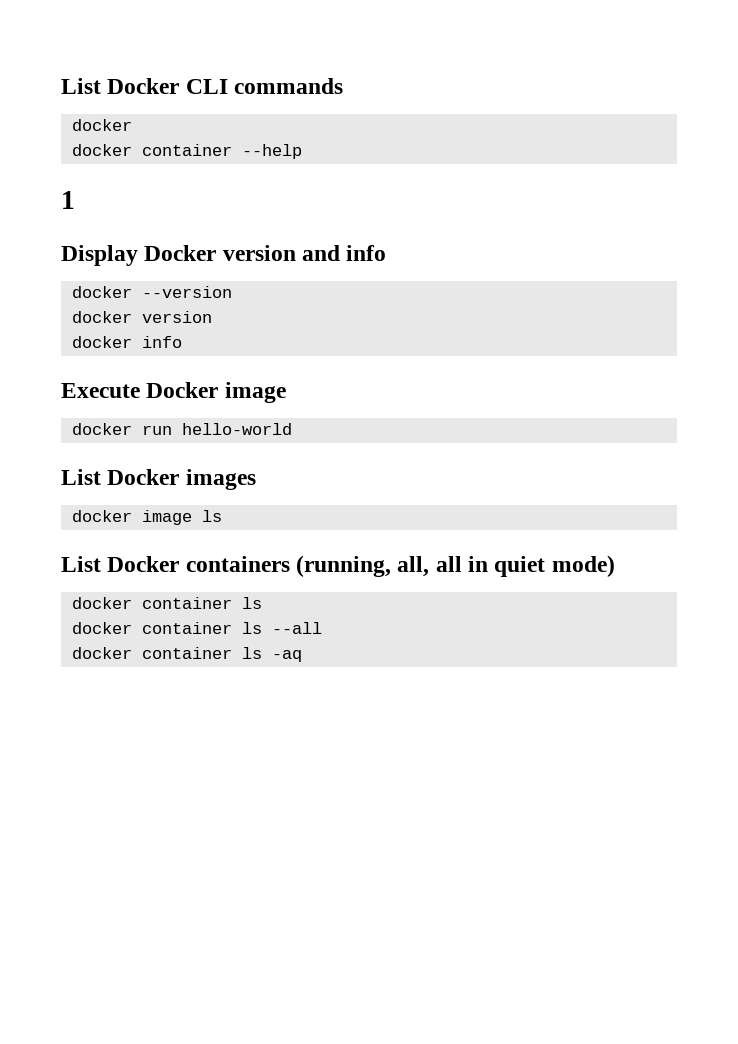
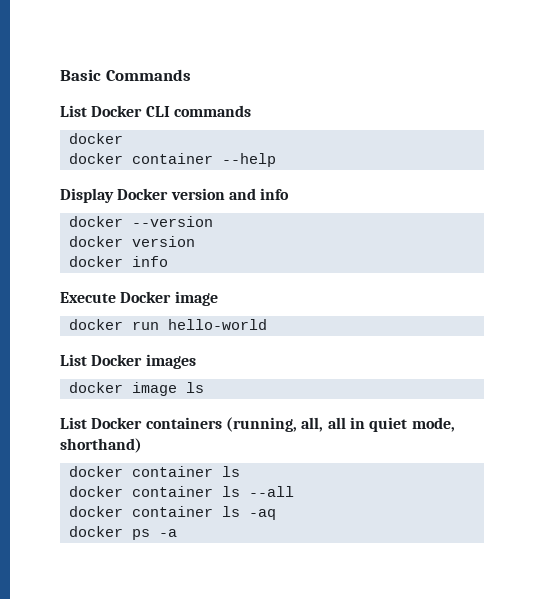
(61, 86) none -> [60,69,191,81] Basic Commands //
[61,191,75,209] // 1 -> (276, 160) none
[551,555,615,577] mode) -> [411,417,455,432] [60,438,142,453] mode, shorthand)
(302, 656) none -> [68,526,177,540] // docker ps -a

